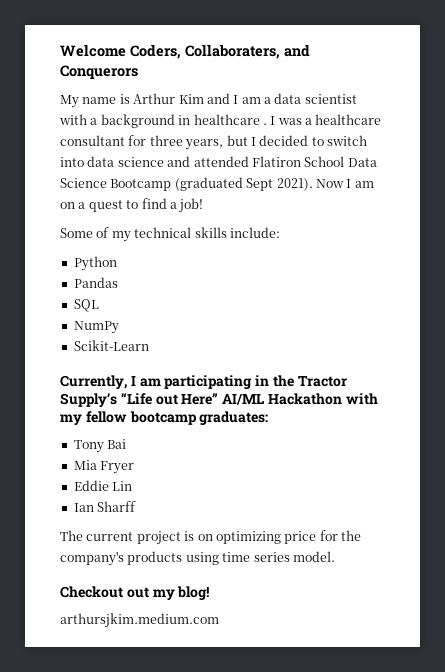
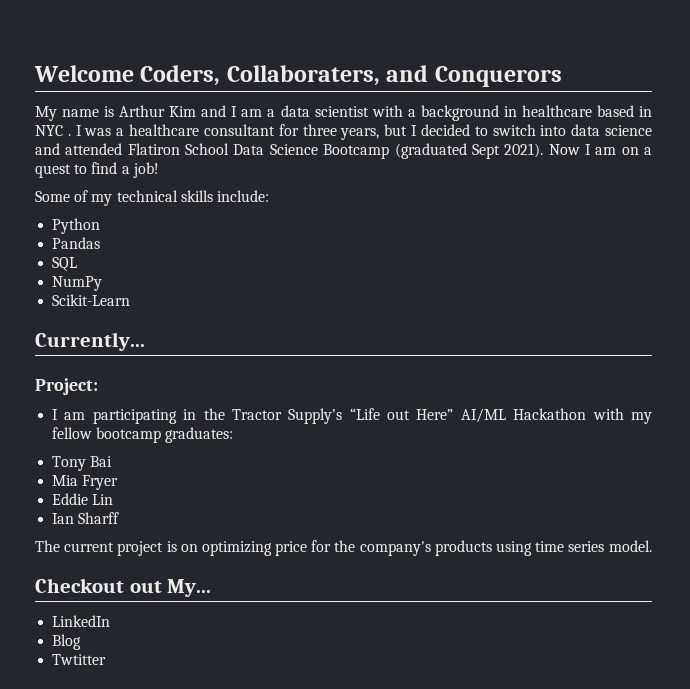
(260, 119) none -> [596,105,652,117] [35,125,63,136] based in NYC
[60,375,127,389] Currently, -> [35,332,145,351] [35,378,98,395] Currently... // Project: //
[152,586,210,600] [60,613,219,628] my blog! // arthursjkim.medium.com -> [167,579,212,597] [52,615,111,627] [52,634,82,650] [52,654,107,665] My... // LinkedIn // Blog // Twtitter

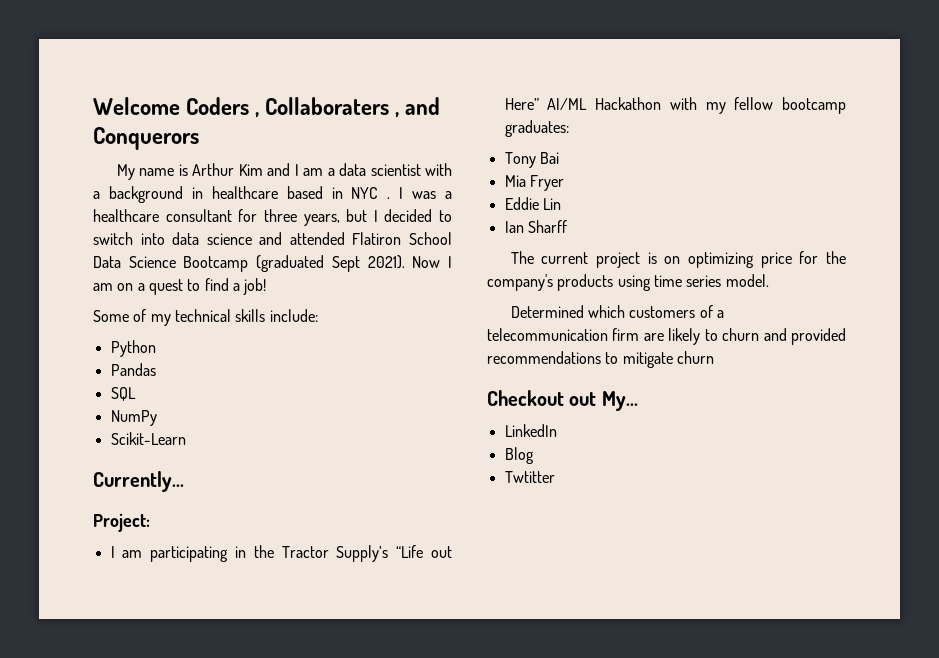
[140,65,380,86] Coders, Collaboraters, -> [186,97,400,118] Coders , Collaboraters ,
(652, 546) none -> [510,305,725,318] [487,328,846,345] [487,351,714,368] // Determined which customers of a telecommunication firm are likely to churn and provided recommendations to mitigate churn

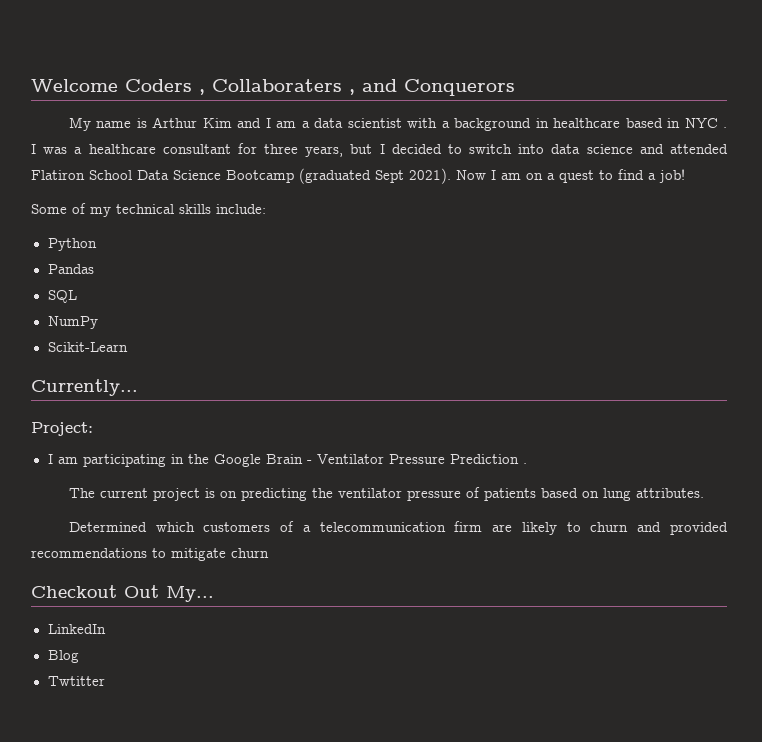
[281,545,453,562] [504,97,846,114] [504,120,569,137] [504,152,559,168] [504,175,564,191] [504,197,561,210] [504,220,567,233] Tractor Supply’s “Life out Here” AI/ML Hackathon with my fellow bootcamp graduates: // Tony Bai // Mia Fryer // Eddie Lin // Ian Sharff -> [213,454,527,467] Google Brain - Ventilator Pressure Prediction .
[688,251,846,268] [487,274,769,291] optimizing price for the company's products using time series model. -> [240,487,704,501] predicting the ventilator pressure of patients based on lung attributes.
[569,392,597,406] out -> [124,585,159,598] Out

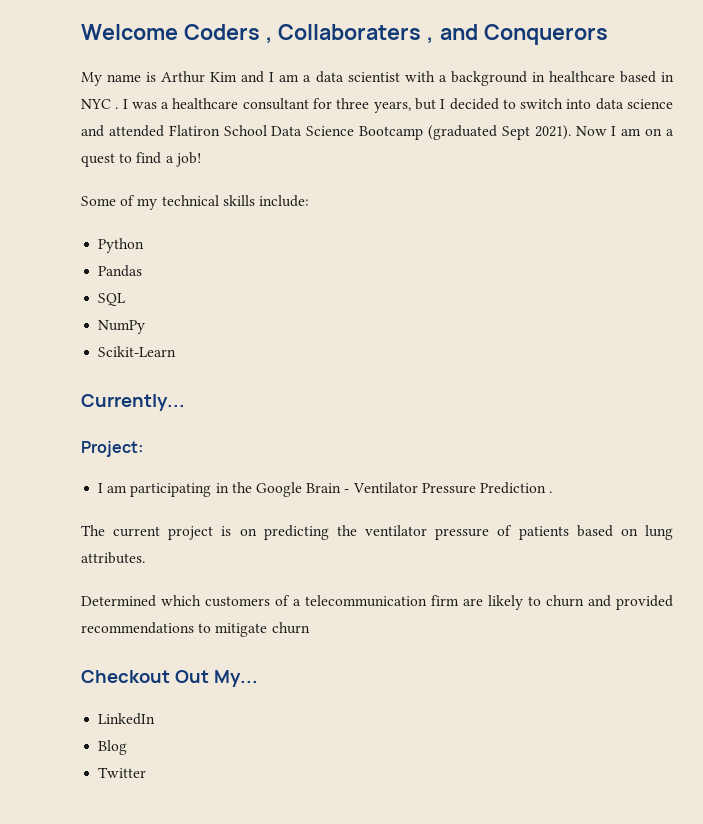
[47,676,105,686] Twtitter -> [98,767,147,778] Twitter

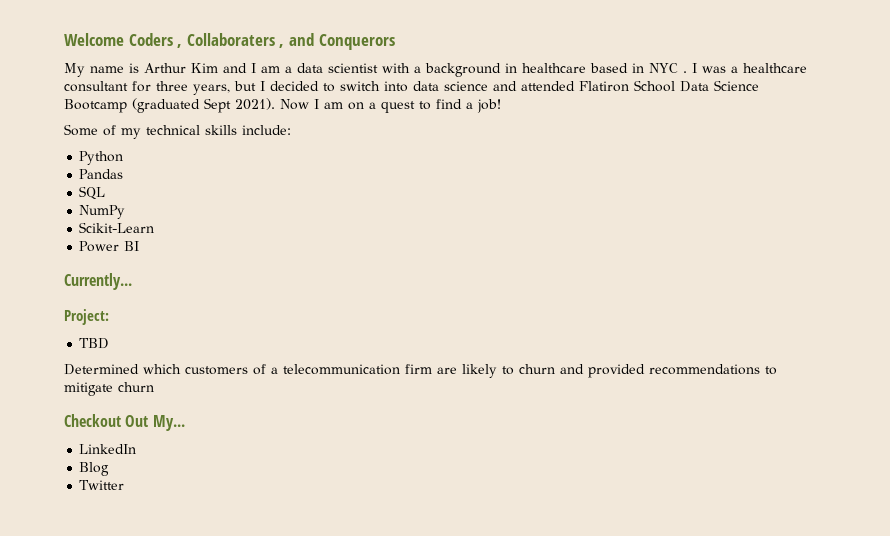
(177, 351) none -> [79,241,140,252] // Power BI
[98,482,553,497] [81,525,673,540] [81,552,145,564] I am participating in the Google Brain - Ventilator Pressure Prediction . // The current project is on predicting the ventilator pressure of patients based on lung attributes. -> [79,338,110,349] TBD

